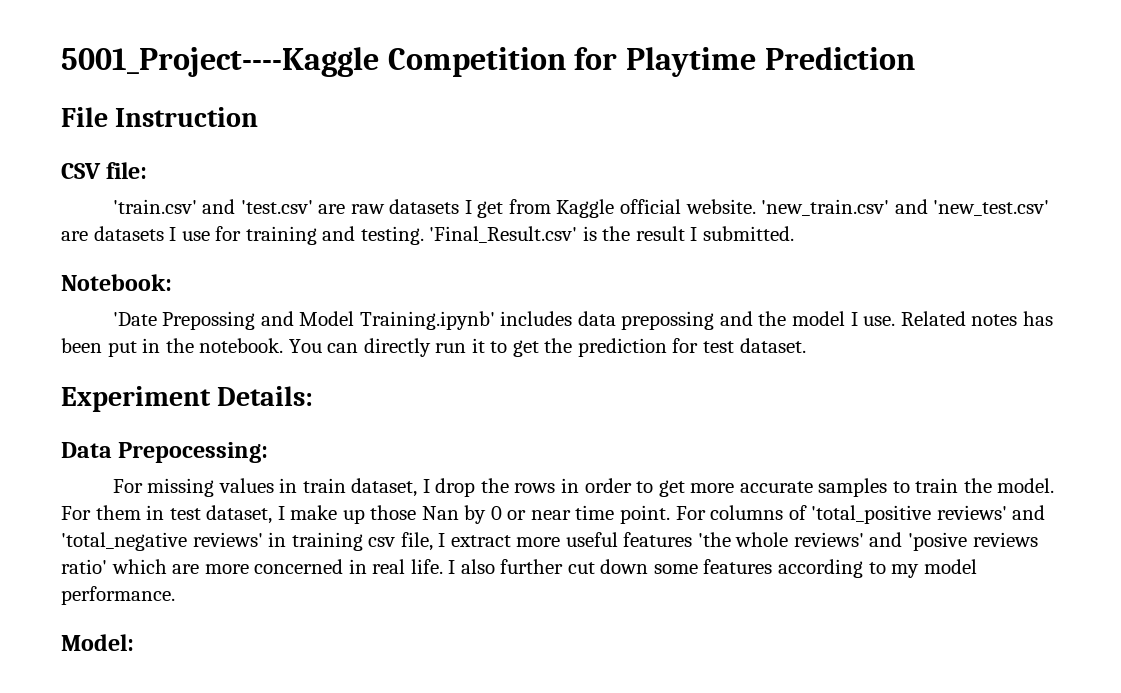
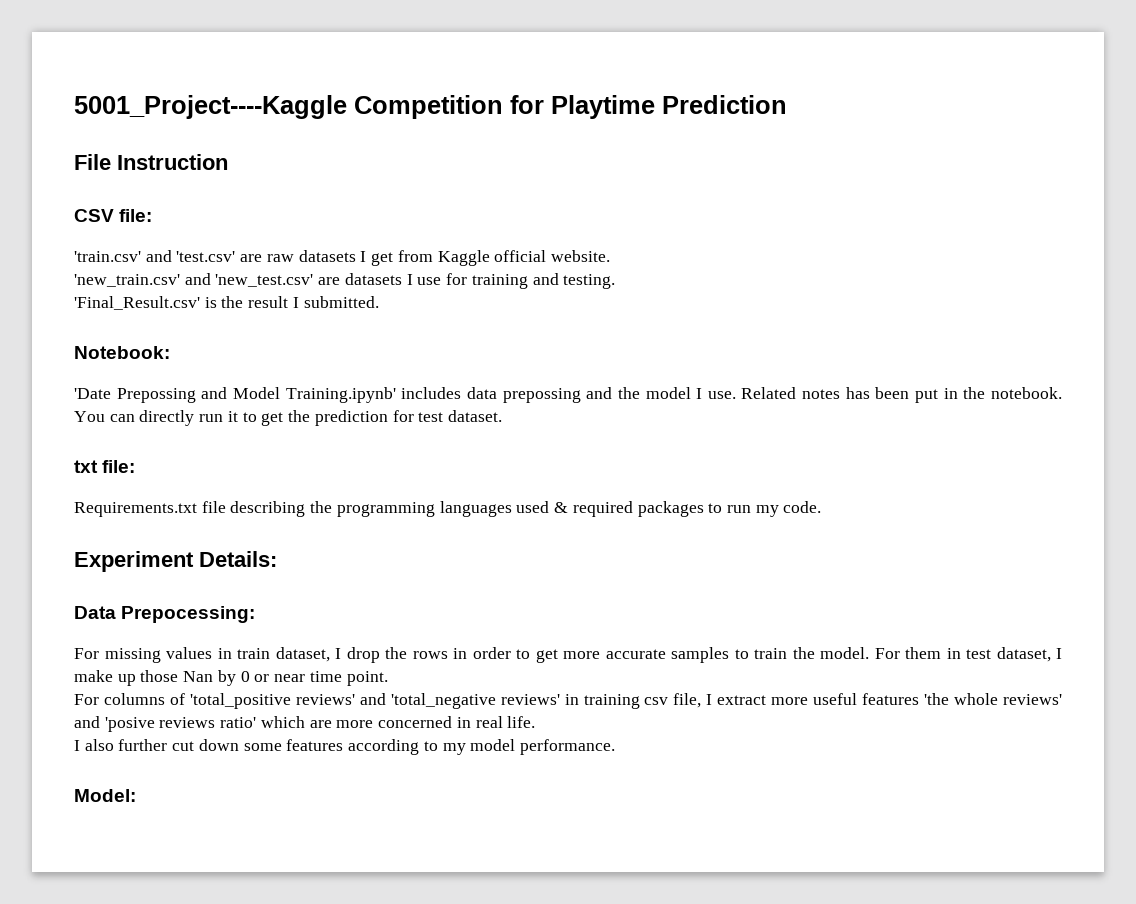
(756, 206) none -> (610, 256) //
(424, 235) none -> (616, 281) //
(806, 345) none -> [74,460,136,473] [74,501,822,517] // txt file: // Requirements.txt file describing the programming languages used & required packages to run my code.
(671, 514) none -> (388, 678) //
(443, 566) none -> (536, 722) //

